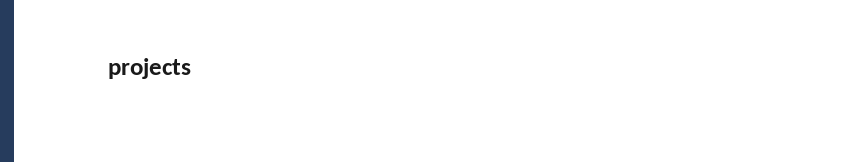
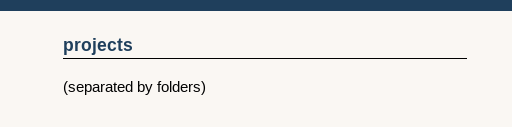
(191, 68) none -> [63,81,207,95] // (separated by folders)

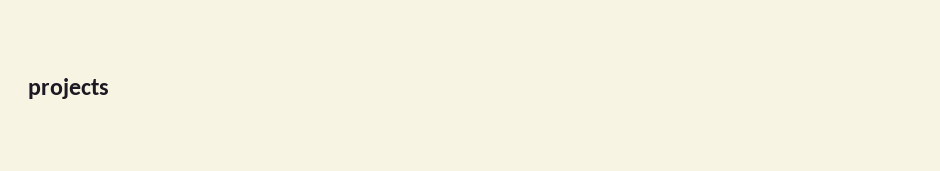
[63,81,207,95] // (separated by folders) -> (109, 88) none

